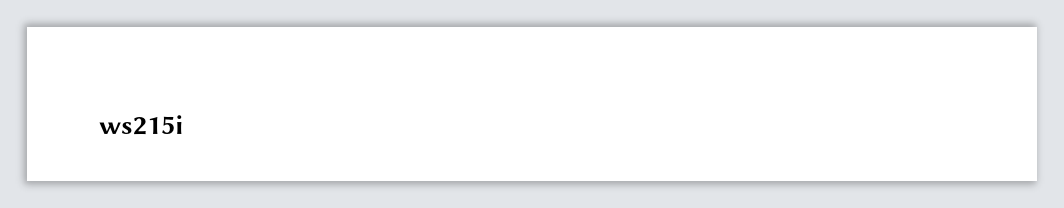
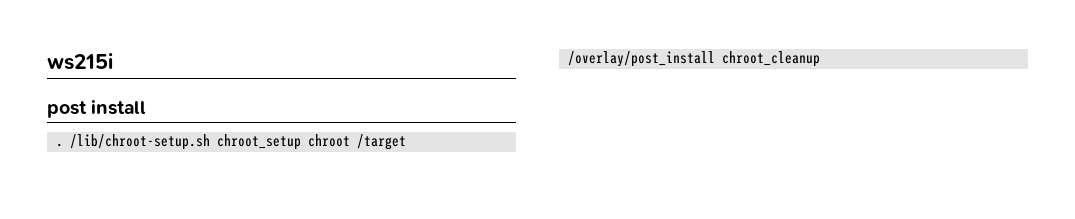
(184, 125) none -> [47,100,147,118] [56,134,406,150] [568,51,820,67] // post install // . /lib/chroot-setup.sh chroot_setup chroot /target /overlay/post_install chroot_cleanup

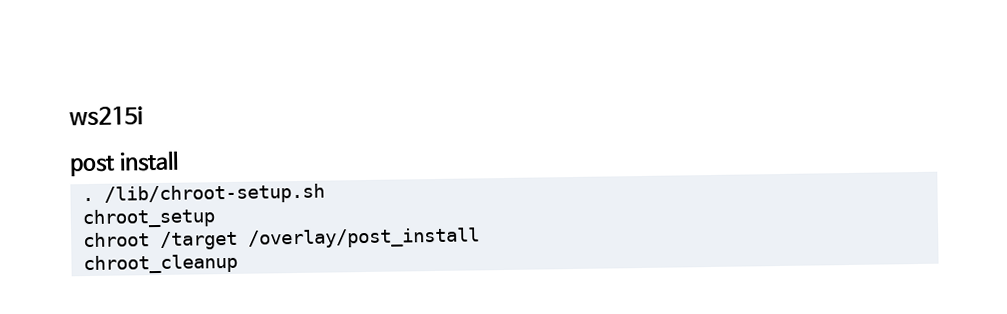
(210, 142) none -> (326, 194) //
(301, 142) none -> (216, 218) //
(715, 59) none -> (481, 238) //

